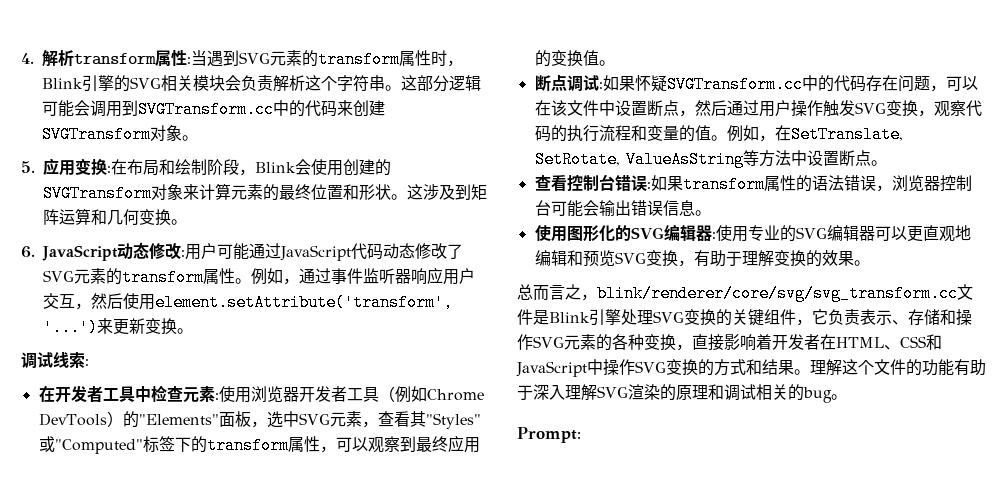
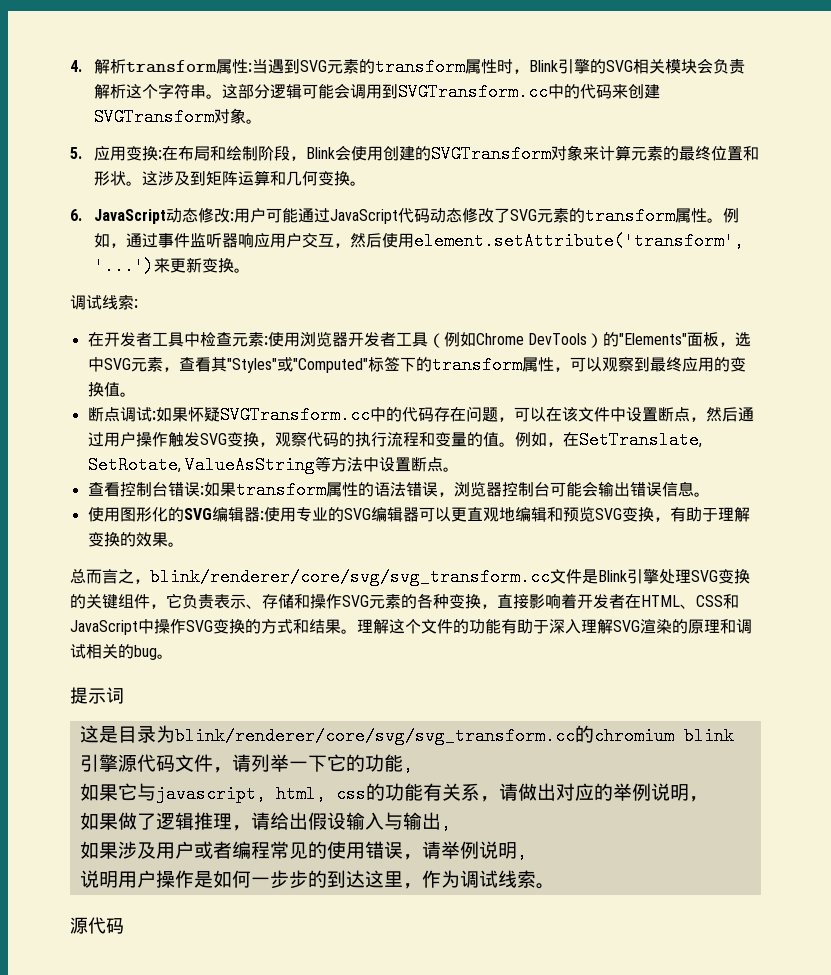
[517,427,581,443] Prompt: -> [70,687,124,704] [79,725,734,745] [79,754,413,774] [79,783,708,803] [79,812,451,832] [79,841,527,861] [79,870,555,889] [70,917,124,934] 提示词 // 这是目录为blink/renderer/core/svg/svg_transform.cc的chromium blink引擎源代码文件，请列举一下它的功能, // 如果它与javascript, html, css的功能有关系，请做出对应的举例说明， // 如果做了逻辑推理，请给出假设输入与输出, // 如果涉及用户或者编程常见的使用错误，请举例说明, // 说明用户操作是如何一步步的到达这里，作为调试线索。 // 源代码

